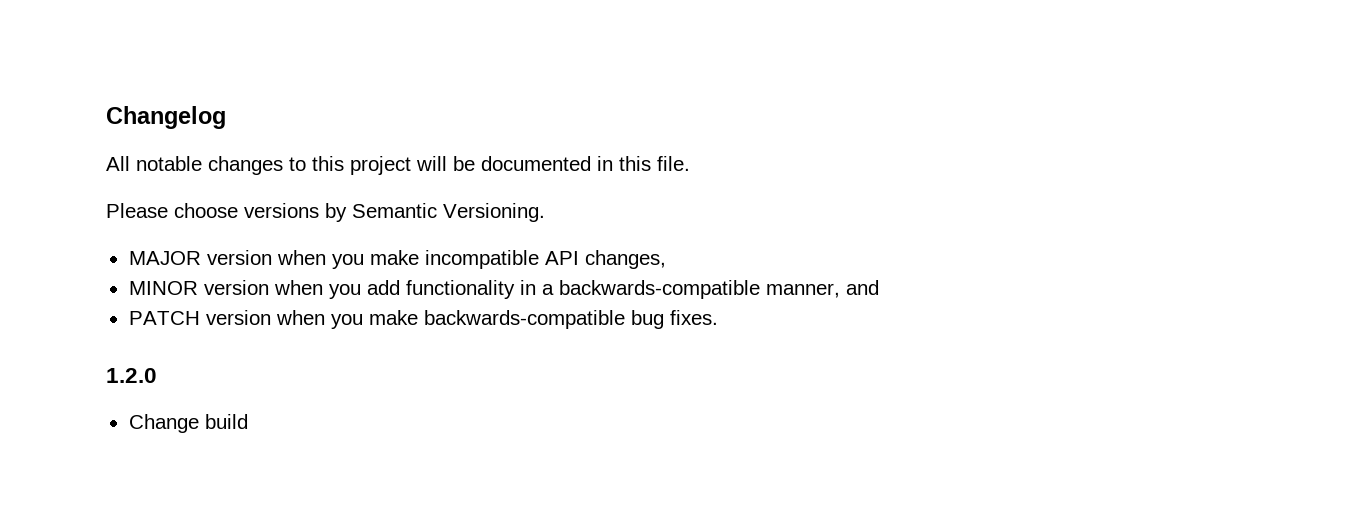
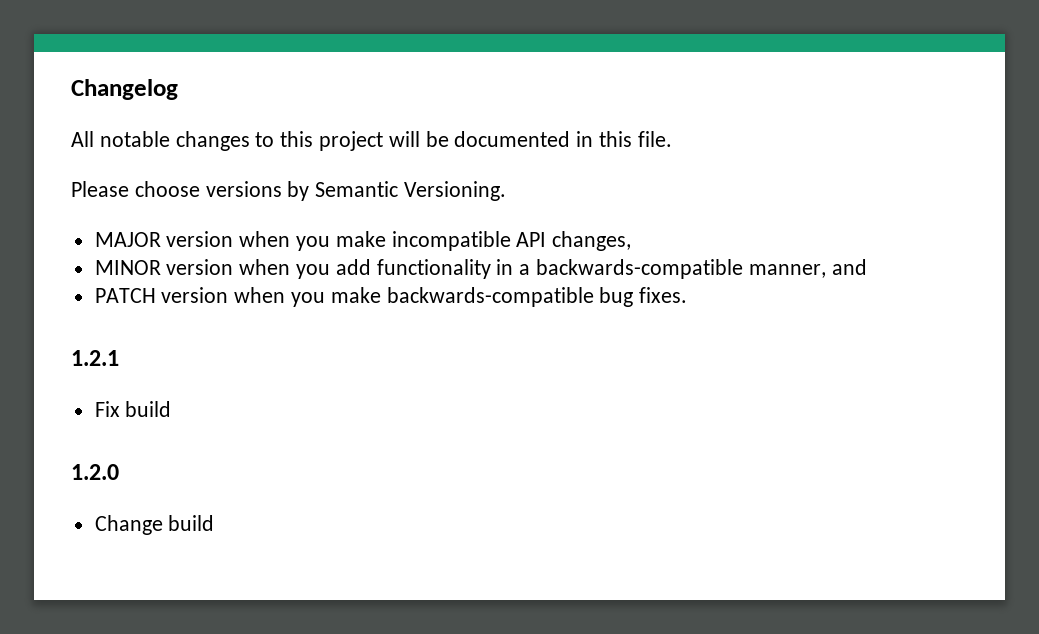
(718, 317) none -> [71,350,119,366] [94,401,172,417] // 1.2.1 // Fix build

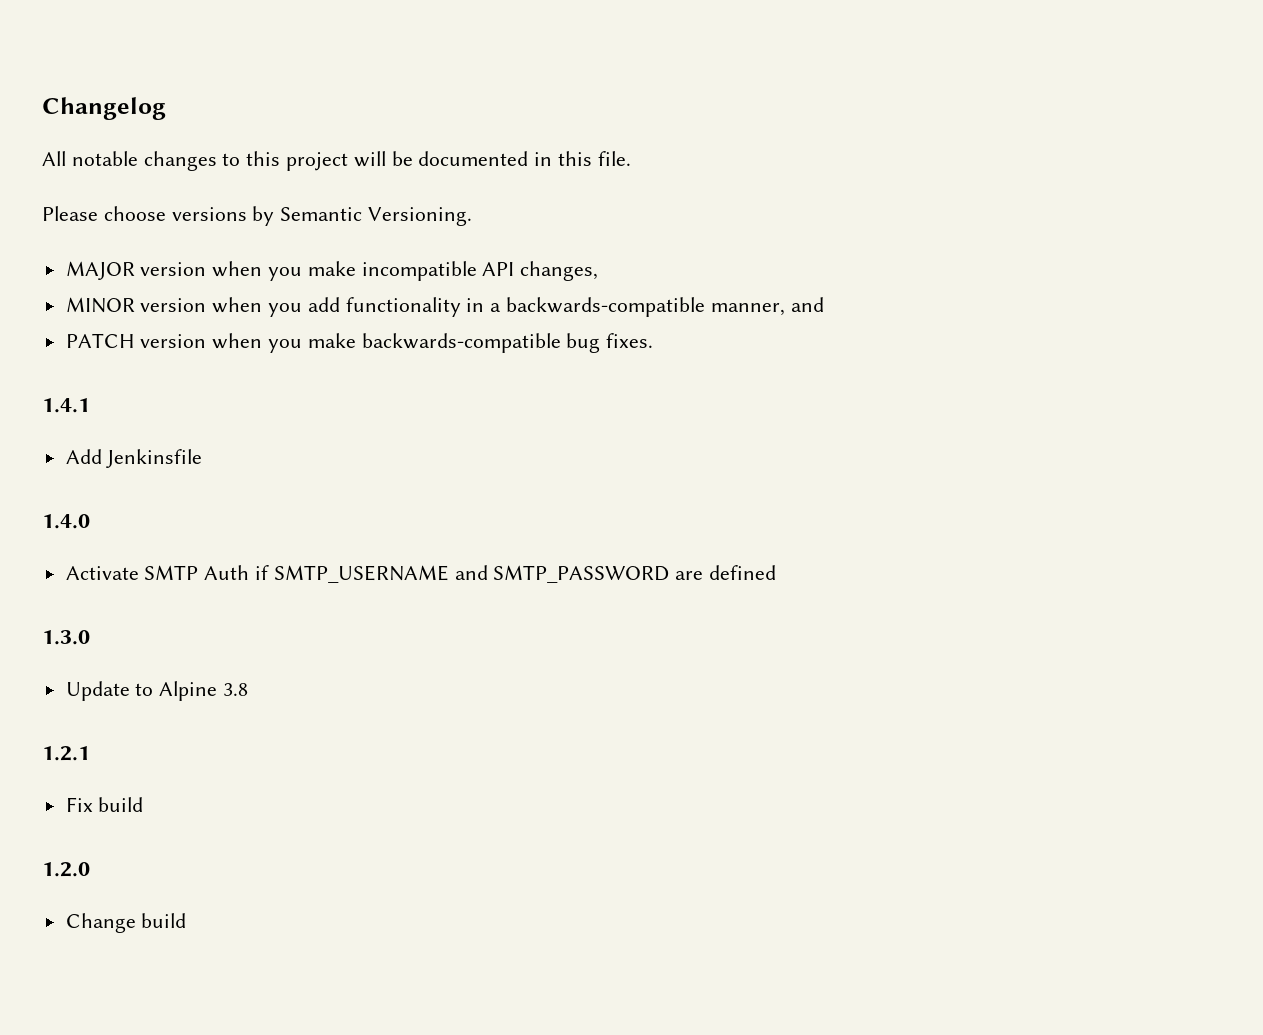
(688, 295) none -> [42,398,90,413] [65,449,203,468] [42,514,90,529] [65,565,777,583] [42,630,90,645] [65,681,249,701] // 1.4.1 // Add Jenkinsfile // 1.4.0 // Activate SMTP Auth if SMTP_USERNAME and SMTP_PASSWORD are defined // 1.3.0 // Update to Alpine 3.8

